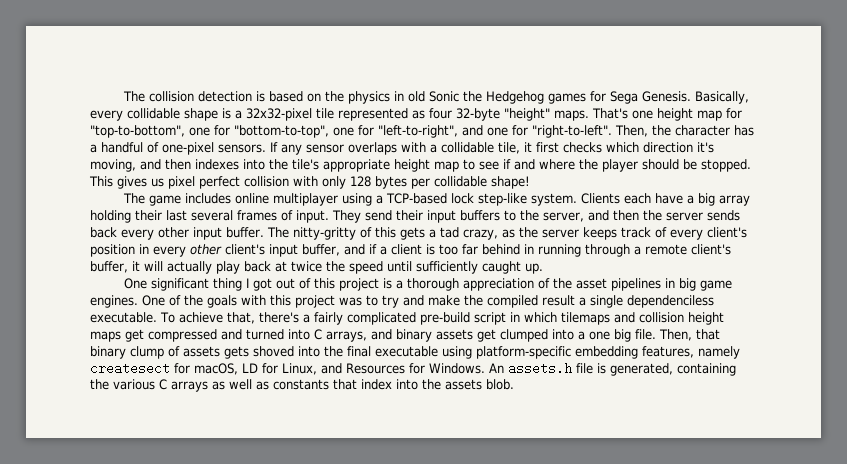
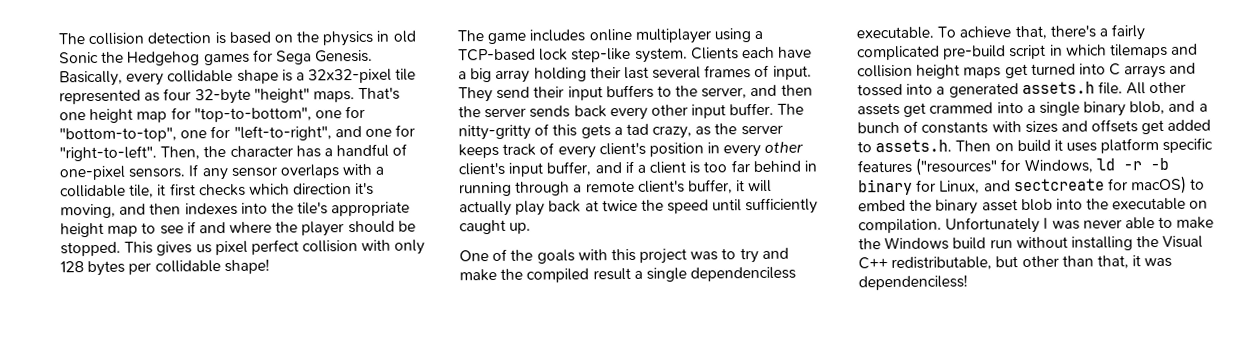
[150,278,732,291] [90,295,165,308] significant thing I got out of this project is a thorough appreciation of the asset pipelines in big game engines. One -> (489, 256) none
[148,329,242,342] compressed and -> (1028, 71) none
[326,329,432,342] arrays, and binary -> [1124,62,1197,79] [857,81,1187,98] arrays and tossed into a generated assets.h file. All other
[500,329,720,342] [90,346,740,359] [90,362,736,376] [90,379,514,392] clumped into a one big file. Then, that binary clump of assets gets shoved into the final executable using platform-specific embedding features, namely createsect for macOS, LD for Linux, and Resources for Windows. An assets.h file is generated, containing the various C arrays as well as constants that index into the assets blob. -> [929,100,1208,117] [857,119,1212,135] [857,137,1214,154] [857,157,1169,176] [858,175,1206,196] [858,197,1209,215] [858,216,1215,234] [858,235,1204,251] [858,255,1173,271] [858,274,968,291] crammed into a single binary blob, and a bunch of constants with sizes and offsets get added to assets.h. Then on build it uses platform specific features ("resources" for Windows, ld -r -b binary for Linux, and sectcreate for macOS) to embed the binary asset blob into the executable on compilation. Unfortunately I was never able to make the Windows build run without installing the Visual C++ redistributable, but other than that, it was dependenciless!

